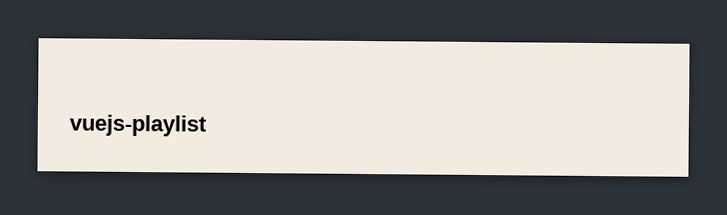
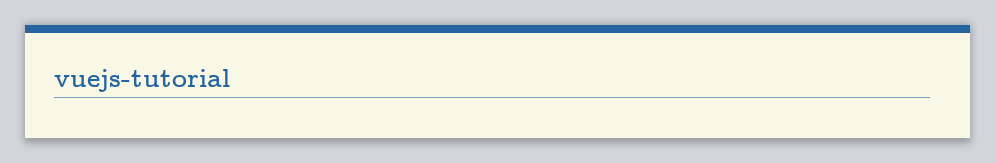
[69,114,207,137] vuejs-playlist -> [54,69,230,92] vuejs-tutorial

